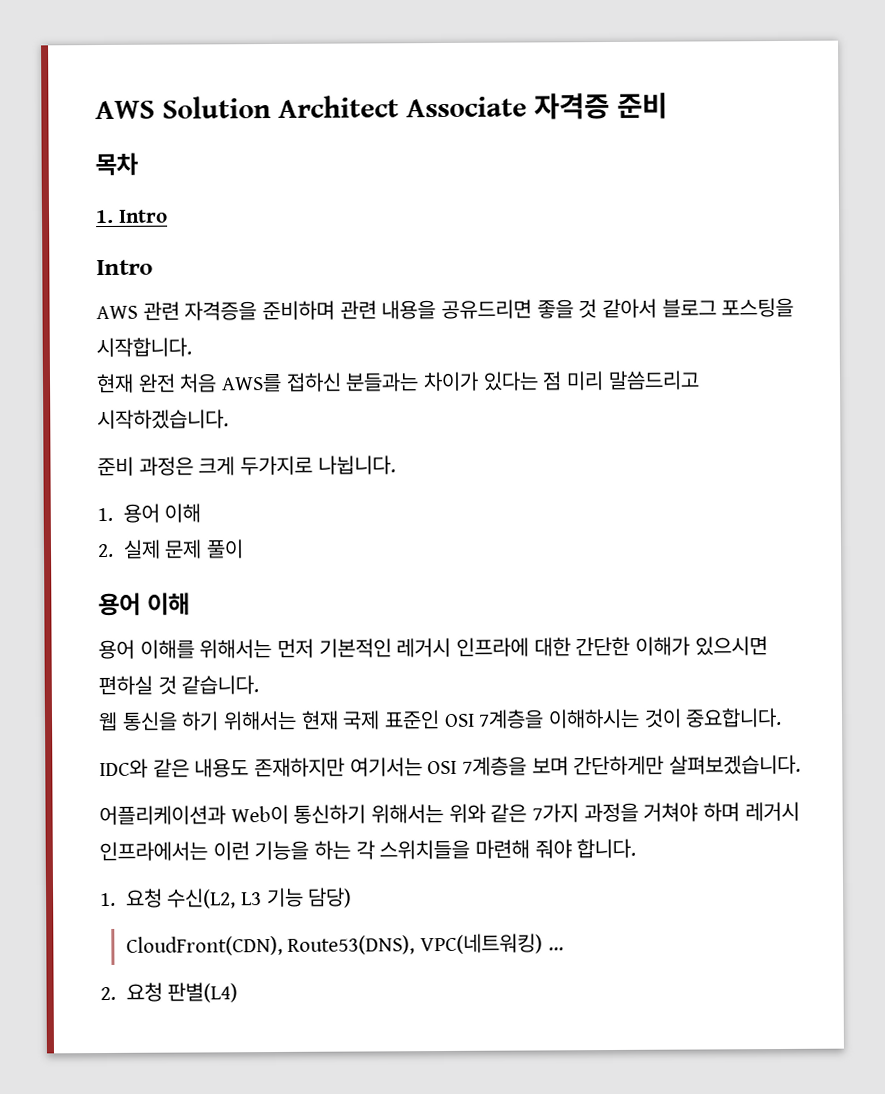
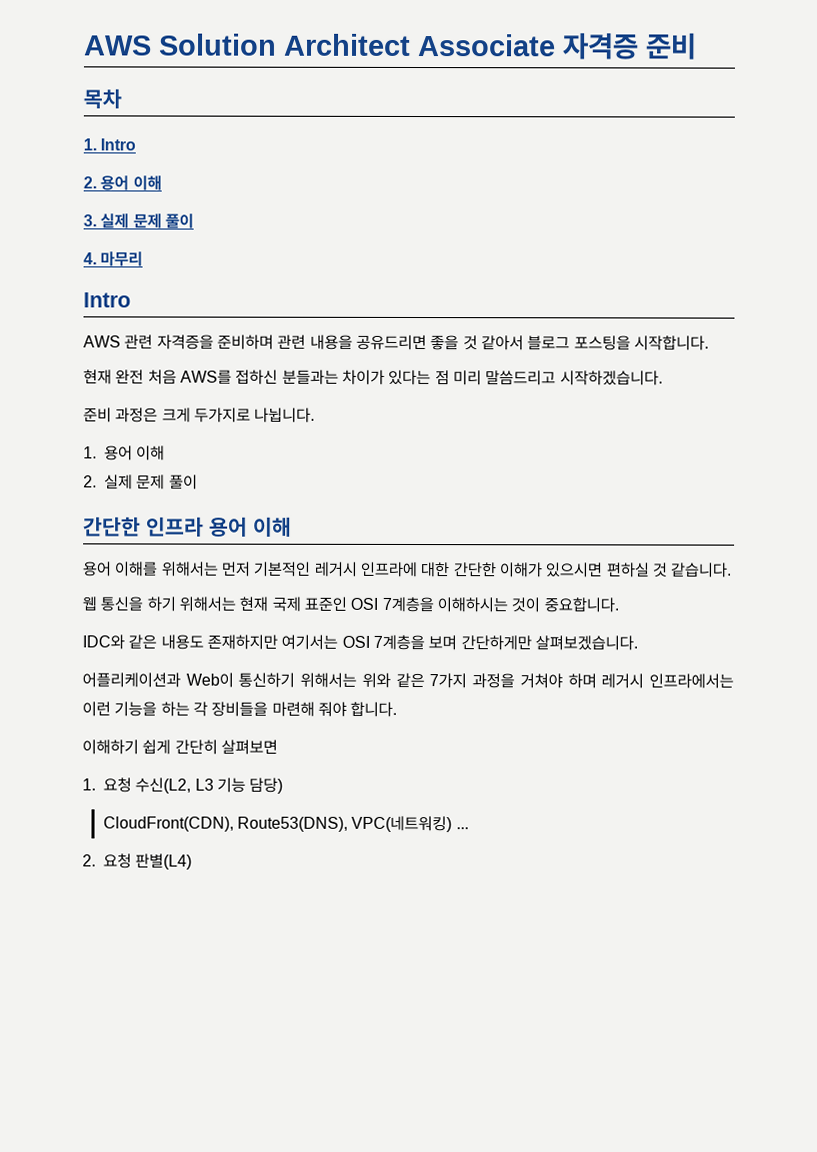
(168, 216) none -> [83,175,162,191] [83,213,194,229] [83,251,144,267] // 2. 용어 이해 // 3. 실제 문제 풀이 // 4. 마무리
(245, 549) none -> [83,516,204,537] 간단한 인프라
[379,839,471,860] 스위치들을 -> [211,701,269,717] 장비들을
(637, 848) none -> [82,739,278,755] // 이해하기 쉽게 간단히 살펴보면

